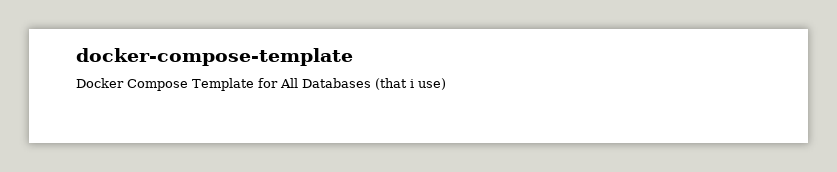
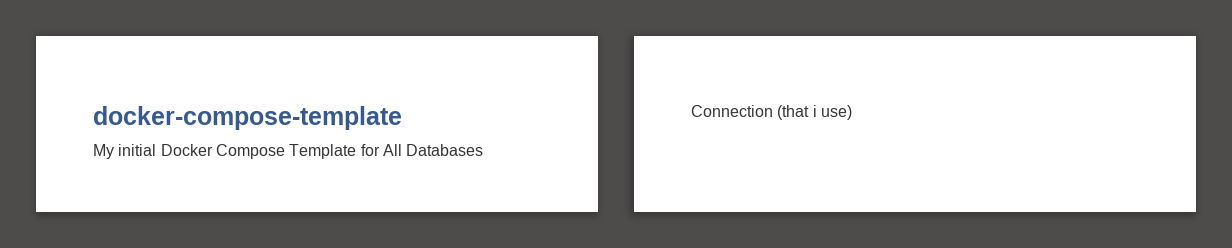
(353, 57) none -> [93,144,157,159] My initial
(371, 83) none -> [691,105,773,117] Connection

